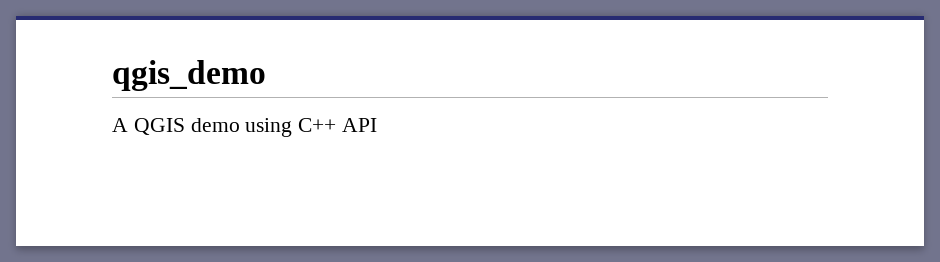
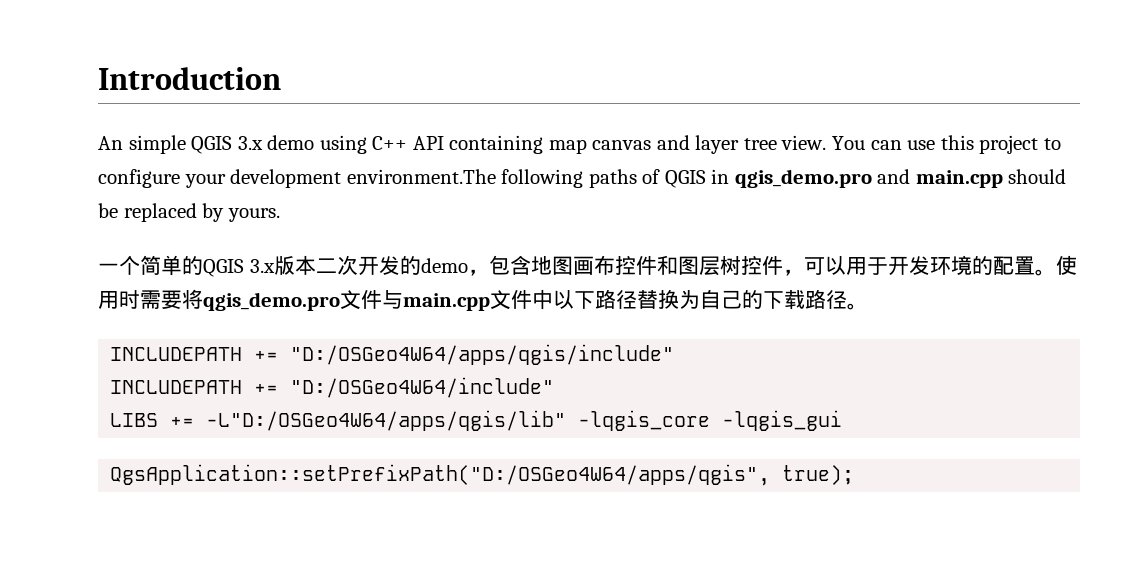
[112,60,266,91] [112,118,378,137] qgis_demo // A QGIS demo using C++ API -> [98,67,281,90] [98,135,1061,154] [98,169,1067,188] [98,203,280,222] [98,255,1077,277] [98,289,868,311] [110,344,675,365] [110,377,555,398] [110,410,843,431] [110,464,855,486] Introduction // An simple QGIS 3.x demo using C++ API containing map canvas and layer tree view. You can use this project to configure your development environment.The following paths of QGIS in qgis_demo.pro and main.cpp should be replaced by yours. // 一个简单的QGIS 3.x版本二次开发的demo，包含地图画布控件和图层树控件，可以用于开发环境的配置。使用时需要将qgis_demo.pro文件与main.cpp文件中以下路径替换为自己的下载路径。 // INCLUDEPATH += "D:/OSGeo4W64/apps/qgis/include" // INCLUDEPATH += "D:/OSGeo4W64/include" // LIBS += -L"D:/OSGeo4W64/apps/qgis/lib" -lqgis_core -lqgis_gui // QgsApplication::setPrefixPath("D:/OSGeo4W64/apps/qgis", true);

